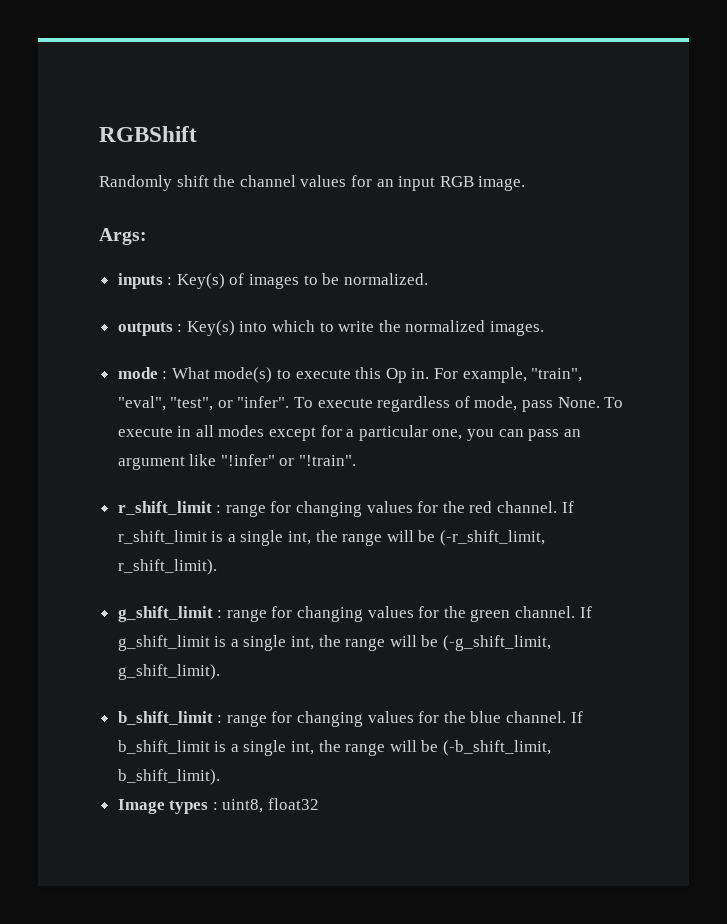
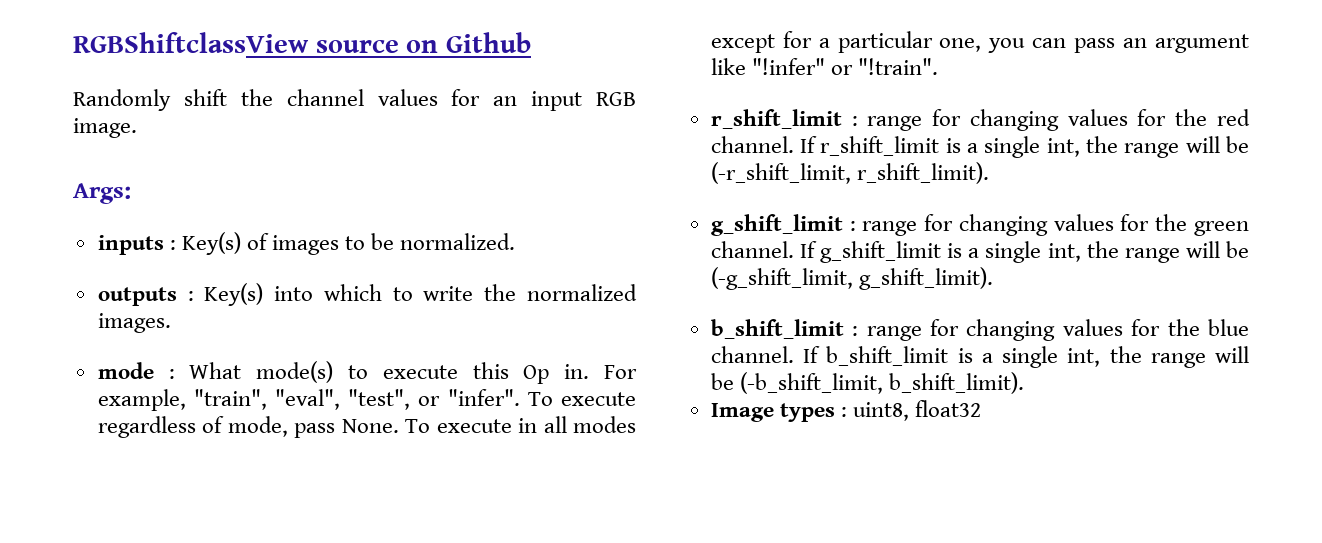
[99,126,197,142] RGBShift -> [73,32,531,53] RGBShiftclassView source on Github

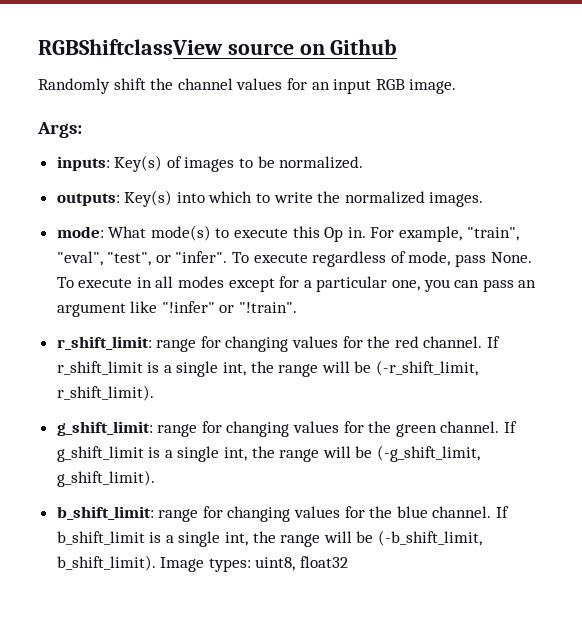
[97,235,176,255] inputs : -> [56,156,110,171] inputs:
[97,287,194,306] outputs : -> [56,193,120,206] outputs:
[97,362,175,379] mode : -> [56,226,104,238] mode:
[710,109,858,129] r_shift_limit : -> [56,336,152,350] r_shift_limit:
[710,214,856,236] g_shift_limit : -> [56,421,153,436] g_shift_limit:
[710,319,859,339] b_shift_limit : -> [56,506,154,520] b_shift_limit:
[710,403,847,422] // Image types : -> [160,557,251,572] Image types:

